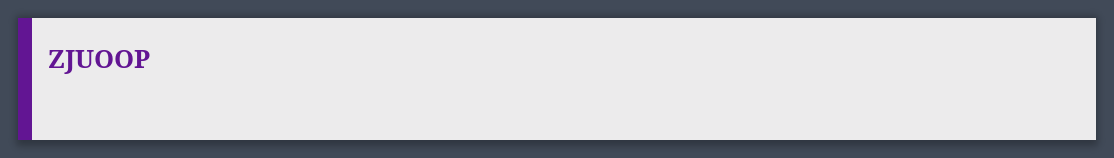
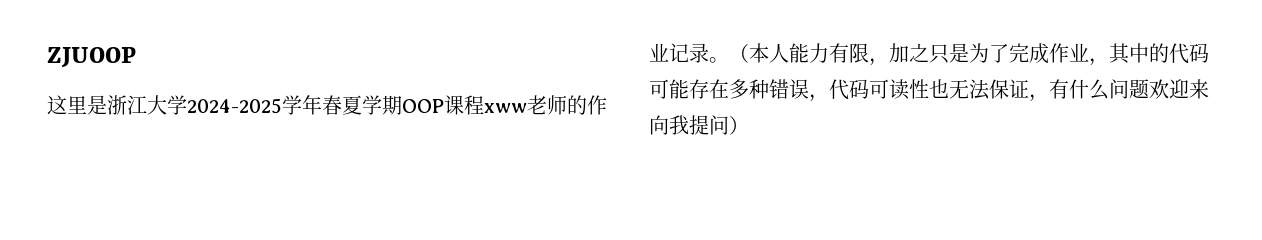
(150, 62) none -> [47,95,607,115] [649,43,1209,66] [649,79,1209,102] [649,115,749,135] // 这里是浙江大学2024-2025学年春夏学期OOP课程xww老师的作业记录。（本人能力有限，加之只是为了完成作业，其中的代码可能存在多种错误，代码可读性也无法保证，有什么问题欢迎来向我提问）

